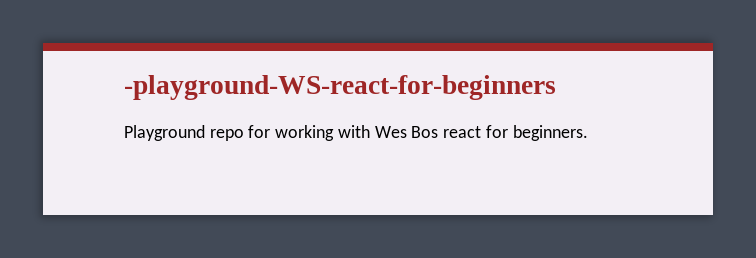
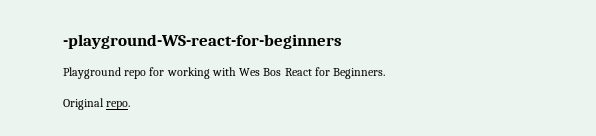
[443,125,588,141] react for beginners. -> [284,67,386,79] [63,98,131,110] React for Beginners. // Original repo.

